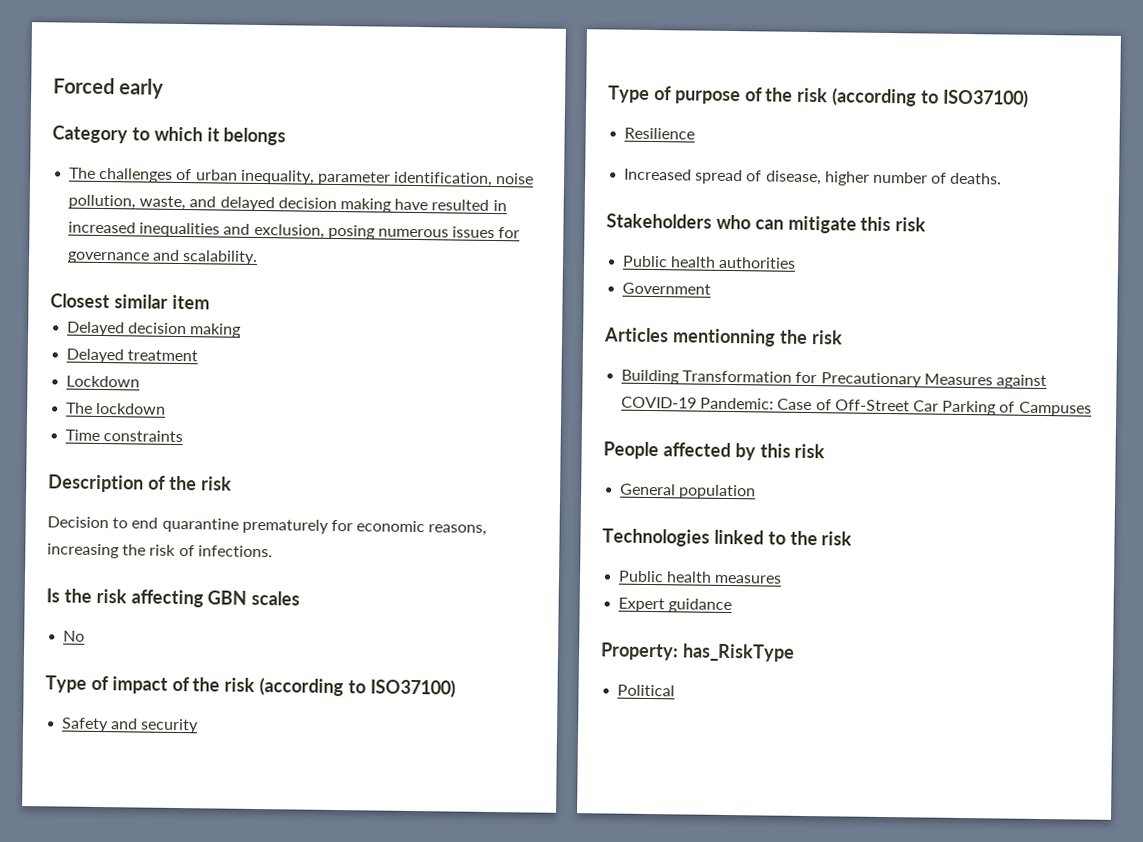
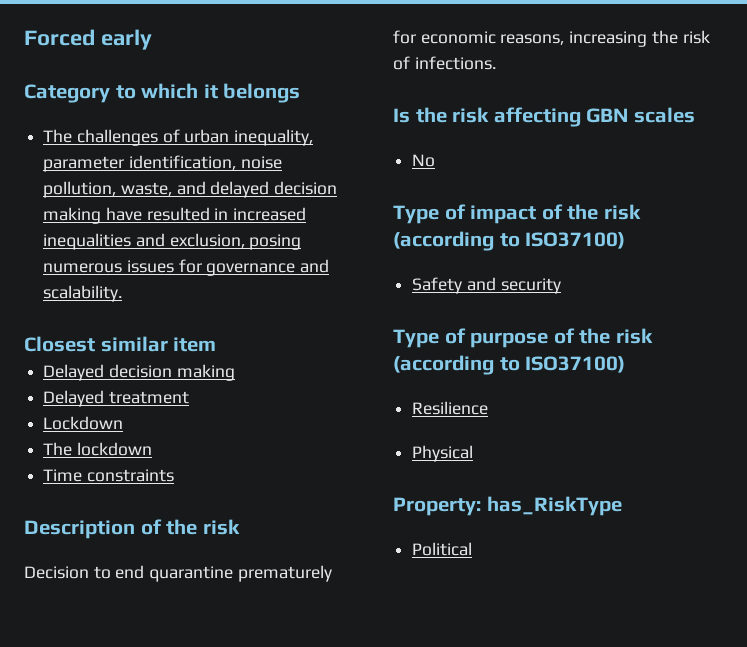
[624,168,1003,186] [606,213,927,234] [622,255,797,269] [622,282,712,295] [604,327,843,347] [621,369,1047,390] [621,396,1092,417] [603,441,826,461] [620,483,757,500] [602,528,853,547] [618,570,783,584] [618,597,733,614] Increased spread of disease, higher number of deaths. // Stakeholders who can mitigate this risk // Public health authorities // Government // Articles mentionning the risk // Building Transformation for Precautionary Measures against COVID-19 Pandemic: Case of Off-Street Car Parking of Campuses // People affected by this risk // General population // Technologies linked to the risk // Public health measures // Expert guidance -> [412,445,474,462] Physical

